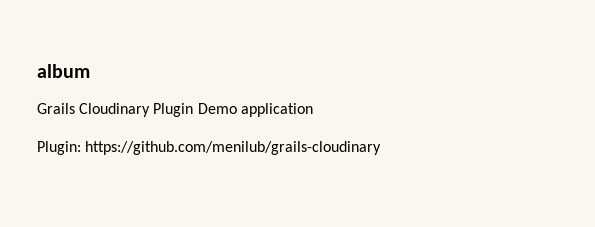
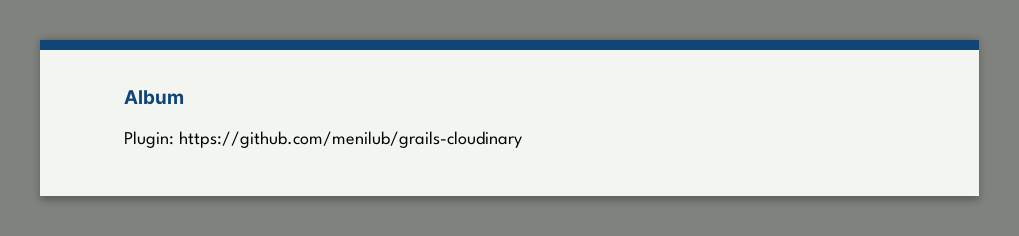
[37,64,90,78] [37,103,313,117] album // Grails Cloudinary Plugin Demo application -> [124,90,184,105] Album

